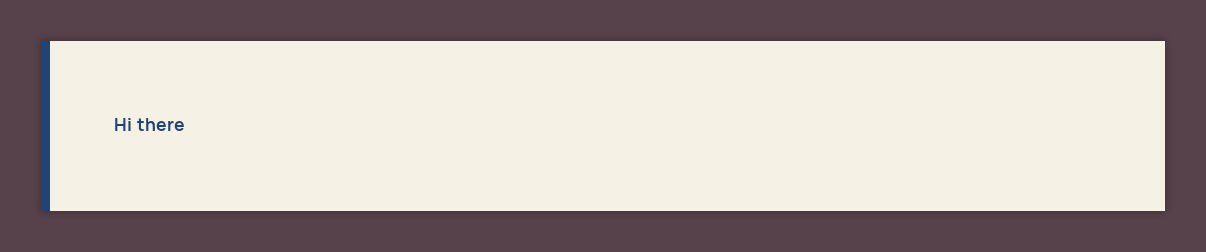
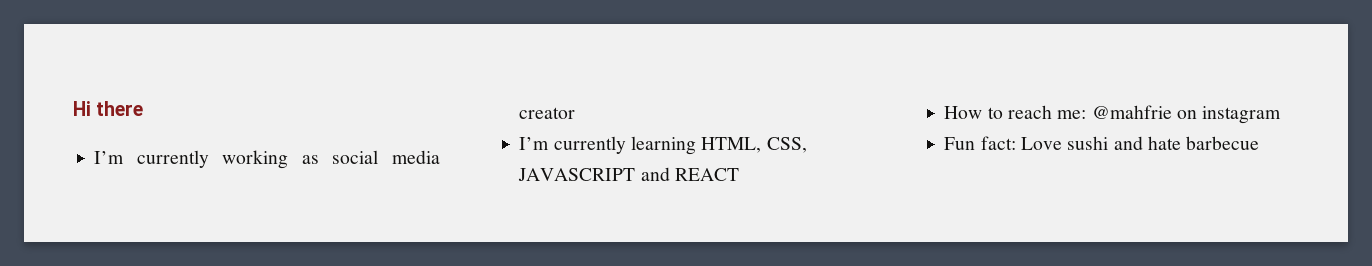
(185, 124) none -> [94,150,440,169] [519,107,576,119] [519,136,807,155] [518,167,739,181] [944,105,1282,124] [944,136,1260,150] // I’m currently working as social media creator // I’m currently learning HTML, CSS, JAVASCRIPT and REACT // How to reach me: @mahfrie on instagram // Fun fact: Love sushi and hate barbecue

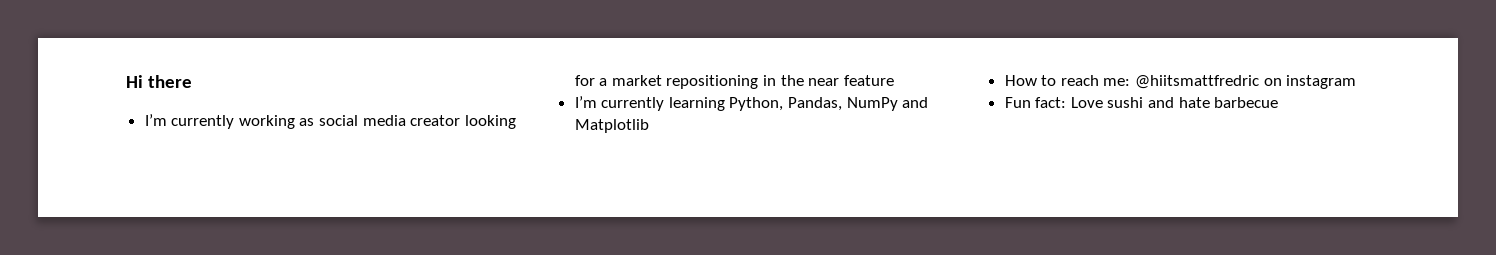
[519,136,807,155] [518,167,739,181] // I’m currently learning HTML, CSS, JAVASCRIPT and REACT -> [464,115,516,129] [574,75,894,89] [574,96,929,111] [574,119,649,133] looking for a market repositioning in the near feature // I’m currently learning Python, Pandas, NumPy and Matplotlib
[1091,105,1172,119] @mahfrie -> [1135,75,1260,89] @hiitsmattfredric

